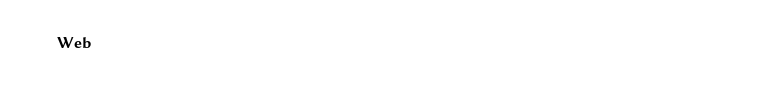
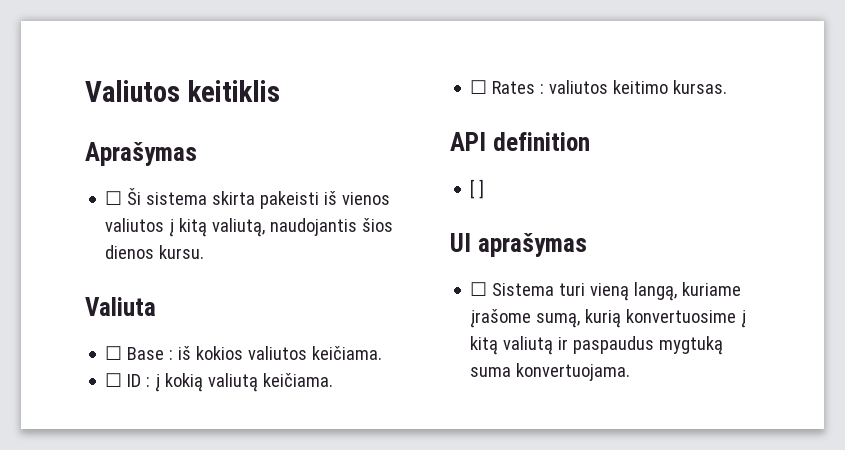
[57,37,91,49] Web -> [85,80,280,102] [85,142,197,166] [105,188,391,209] [105,218,394,237] [105,245,205,259] [85,297,156,316] [105,346,383,360] [105,373,334,392] [470,80,728,94] [450,132,590,151] [470,179,485,199] [450,233,587,257] [470,282,742,301] [470,309,747,328] [470,336,724,355] [470,363,631,381] Valiutos keitiklis // Aprašymas // ☐ Ši sistema skirta pakeisti iš vienos valiutos į kitą valiutą, naudojantis šios dienos kursu. // Valiuta // ☐ Base : iš kokios valiutos keičiama. // ☐ ID : į kokią valiutą keičiama. // ☐ Rates : valiutos keitimo kursas. // API definition // [ ] // UI aprašymas // ☐ Sistema turi vieną langą, kuriame įrašome sumą, kurią konvertuosime į kitą valiutą ir paspaudus mygtuką suma konvertuojama.

